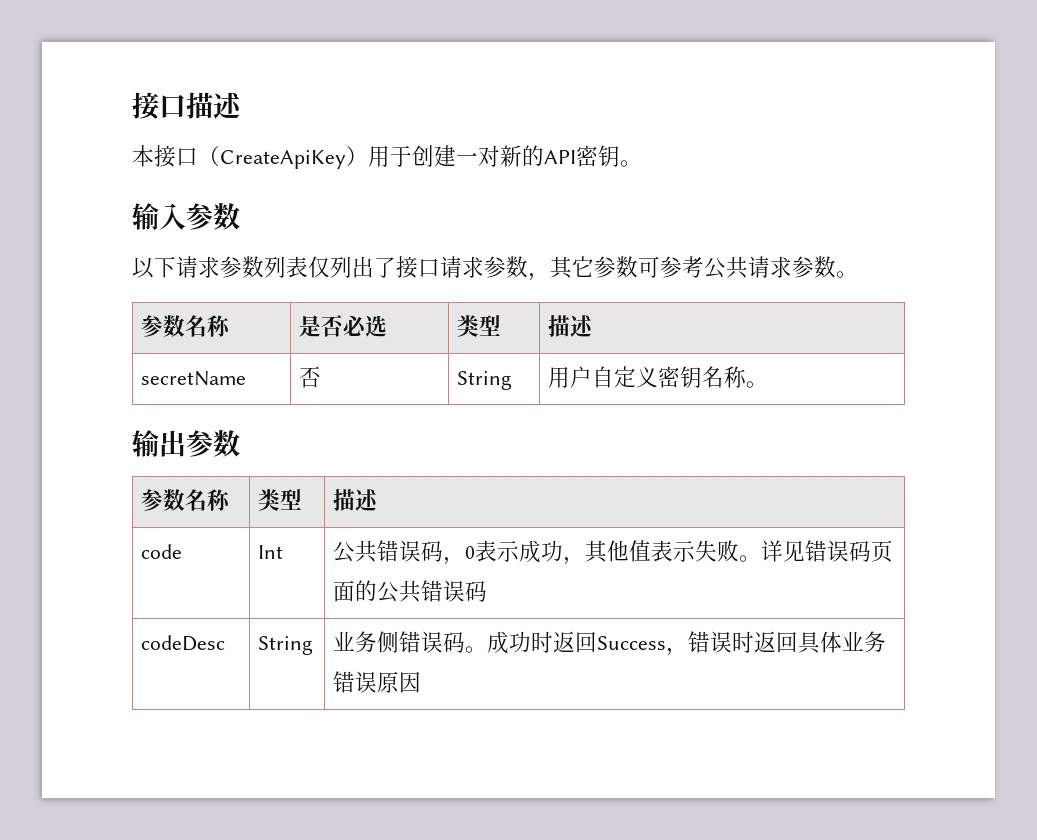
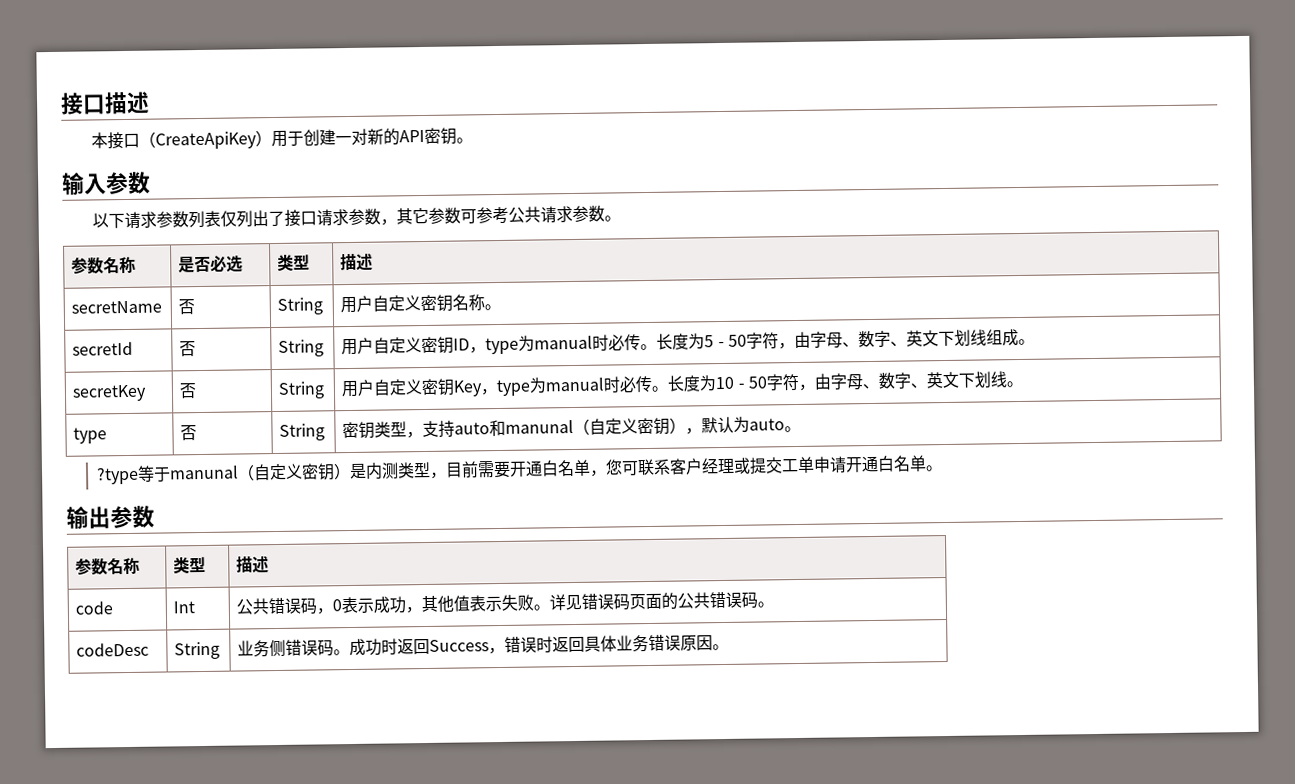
(769, 384) none -> [72,341,134,356] [179,341,197,357] [278,339,325,357] [341,328,1036,356] [72,384,148,402] [179,383,198,399] [278,381,326,399] [341,371,1024,398] [73,427,108,444] [180,425,198,441] [279,423,326,441] [342,416,802,439] [96,455,944,485] // secretId | 否 | String | 用户自定义密钥ID，type为manual时必传。长度为5 - 50字符，由字母、数字、英文下划线组成。 // secretKey | 否 | String | 用户自定义密钥Key，type为manual时必传。长度为10 - 50字符，由字母、数字、英文下划线。 // type | 否 | String | 密钥类型，支持auto和manunal（自定义密钥），默认为auto。 // ?type等于manunal（自定义密钥）是内测类型，目前需要开通白名单，您可联系客户经理或提交工单申请开通白名单。
(488, 591) none -> [757,601,775,608] 。
(422, 682) none -> [712,643,730,651] 。

